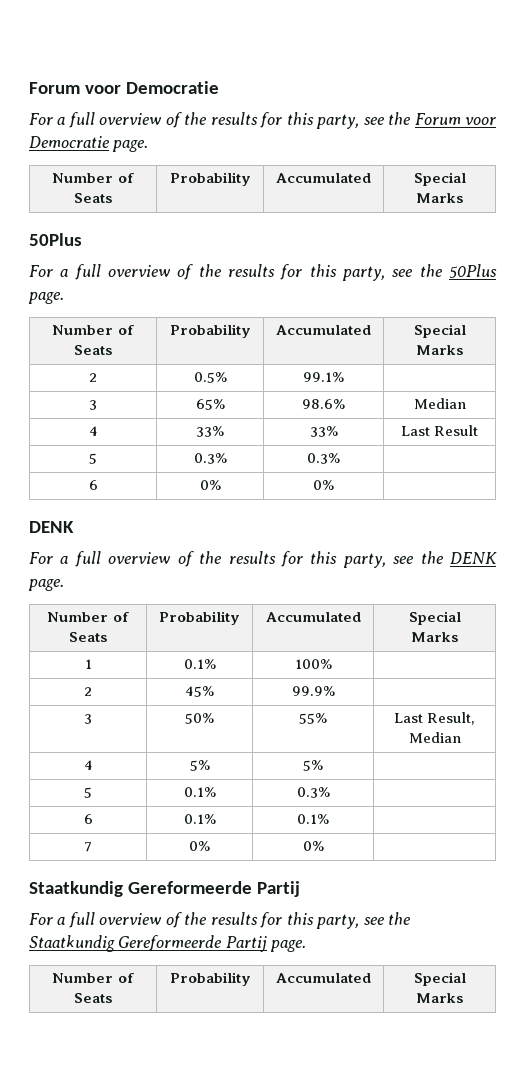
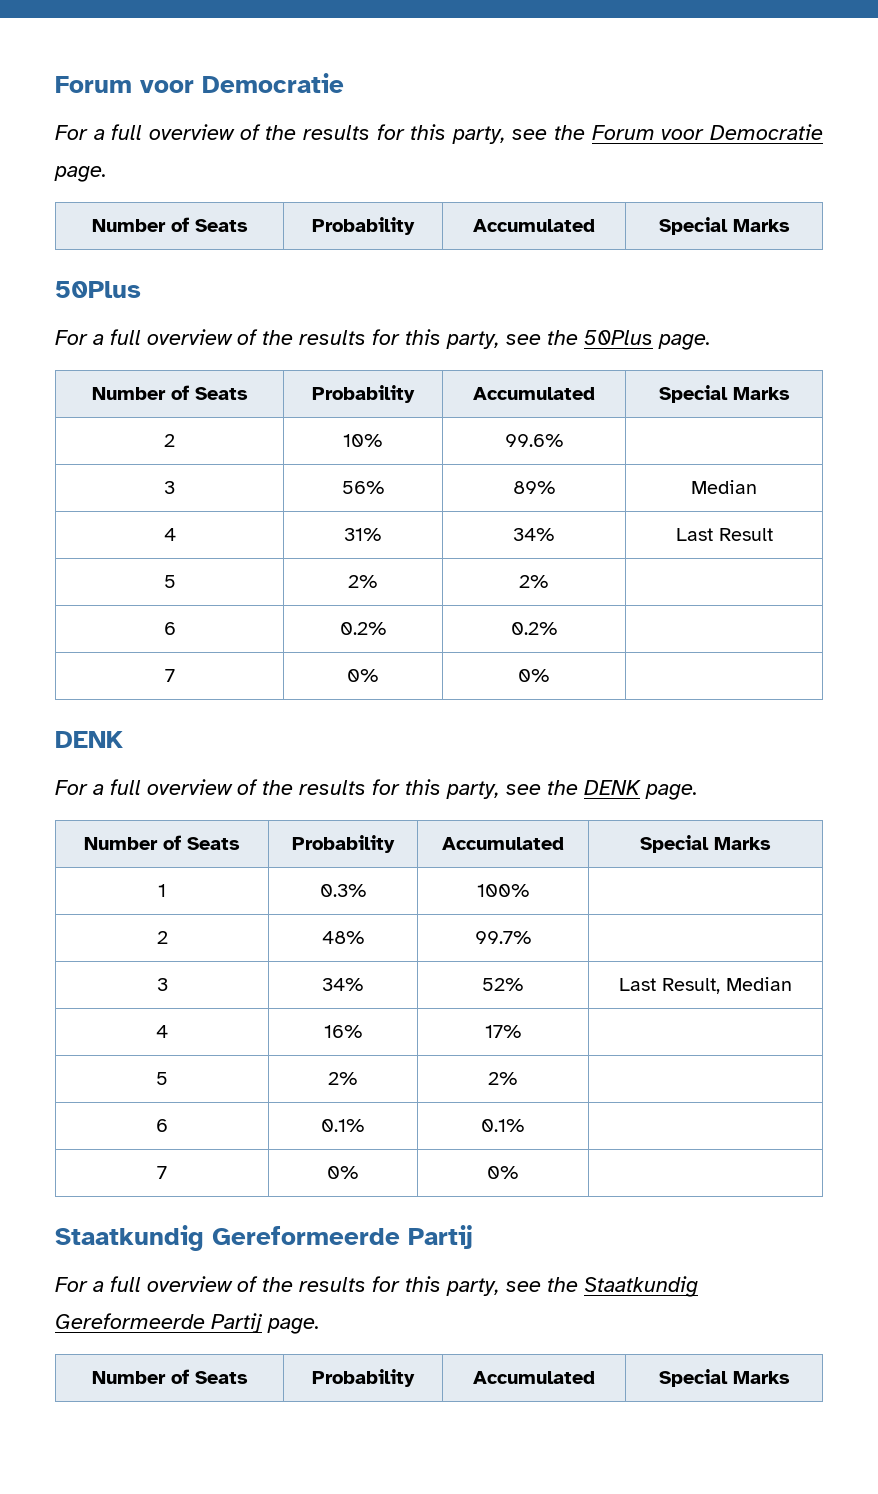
[193,372,227,383] [303,372,344,382] [89,400,97,410] [195,399,225,410] [302,399,345,409] [413,398,466,409] [88,426,98,436] [196,426,224,437] [309,426,338,437] 0.5% | 99.1% | // 3 | 65% | 98.6% | Median // 4 | 33% | 33% -> [343,434,383,447] [504,434,564,447] [164,481,175,494] [341,481,385,494] [512,481,556,494] [691,480,757,494] [163,528,176,541] [344,528,382,541] [513,528,555,541] 10% | 99.6% | // 3 | 56% | 89% | Median // 4 | 31% | 34%
[193,453,227,464] [307,453,340,464] [88,480,98,490] 0.3% | 0.3% | // 6 -> [348,575,378,588] [519,575,549,588] [163,622,176,635] [339,622,387,635] [510,622,558,635] [164,669,175,682] 2% | 2% | // 6 | 0.2% | 0.2% | // 7
[183,659,216,669] 0.1% -> [319,884,367,897] 0.3%
[185,686,214,697] [291,686,335,696] [84,714,92,724] [185,713,214,724] [299,713,327,724] 45% | 99.9% | // 3 | 50% | 55% -> [321,931,365,944] [474,931,532,944] [156,978,168,991] [322,978,364,991] [482,978,524,991] 48% | 99.7% | // 3 | 34% | 52%
[189,760,210,771] [303,760,323,771] [84,787,92,798] [183,787,216,797] [296,787,330,798] 5% | 5% | // 5 | 0.1% | 0.3% -> [323,1025,363,1038] [484,1025,522,1038] [156,1072,168,1085] [328,1072,358,1085] [488,1072,518,1085] 16% | 17% | // 5 | 2% | 2%

